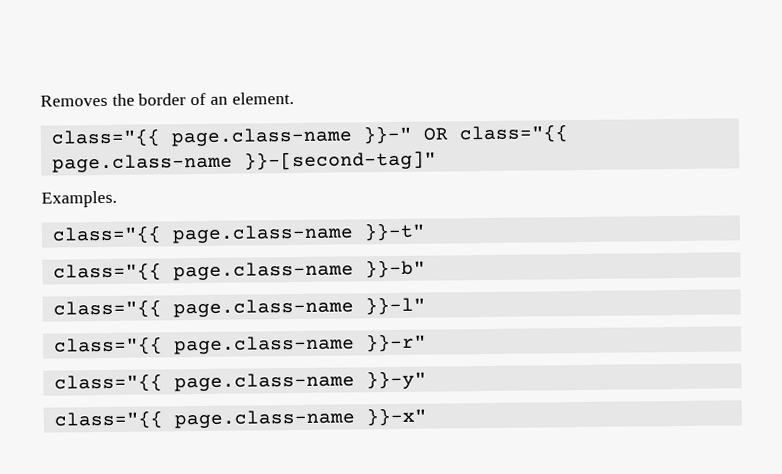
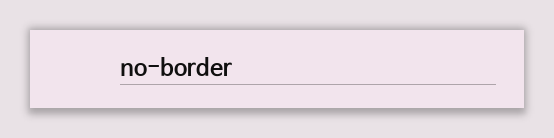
[40,92,294,107] [50,124,569,148] [51,150,437,173] [41,190,117,208] [51,222,426,245] [52,259,426,282] [52,296,426,319] [53,333,427,356] [53,370,427,393] [53,407,427,430] Removes the border of an element. // class="{{ page.class-name }}-" OR class="{{ page.class-name }}-[second-tag]" // Examples. // class="{{ page.class-name }}-t" // class="{{ page.class-name }}-b" // class="{{ page.class-name }}-l" // class="{{ page.class-name }}-r" // class="{{ page.class-name }}-y" // class="{{ page.class-name }}-x" -> [120,57,232,77] no-border

